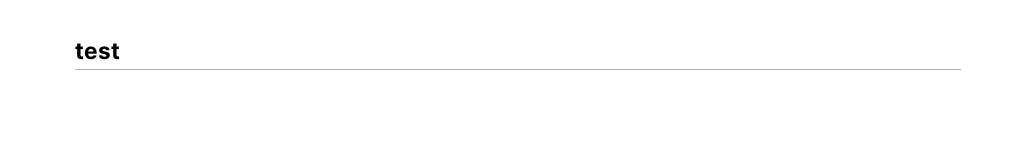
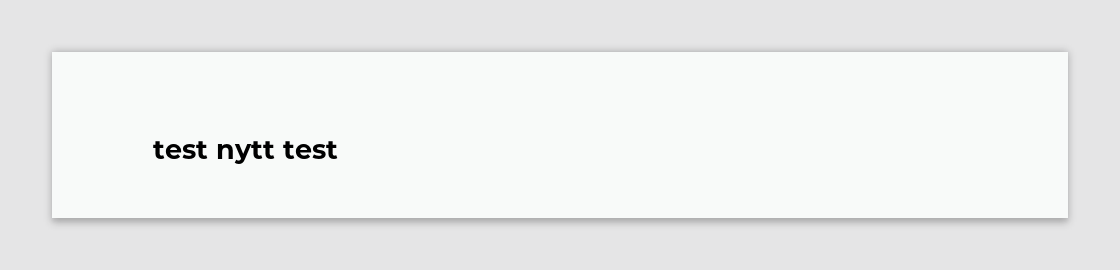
[75,43,120,60] test -> [153,141,338,164] test nytt test

